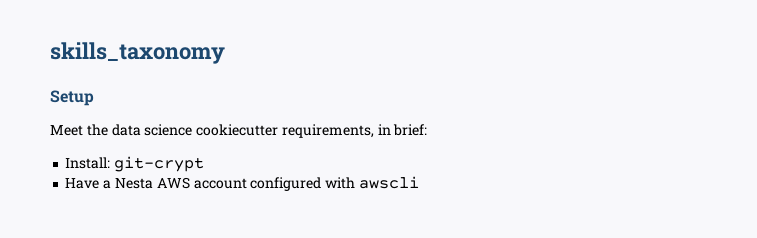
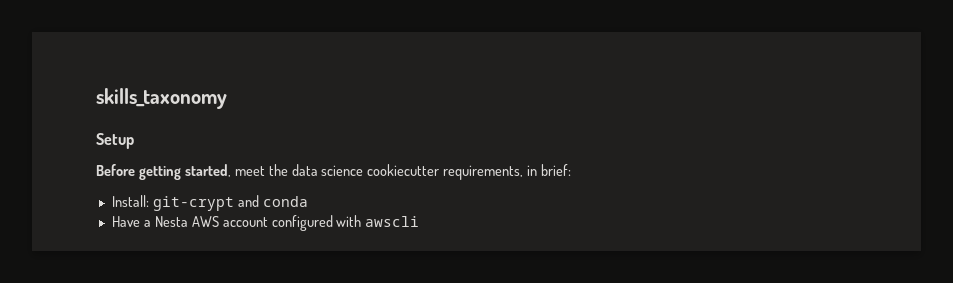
[50,125,83,136] Meet -> [96,164,265,180] Before getting started, meet
(205, 164) none -> [237,195,308,207] and conda

